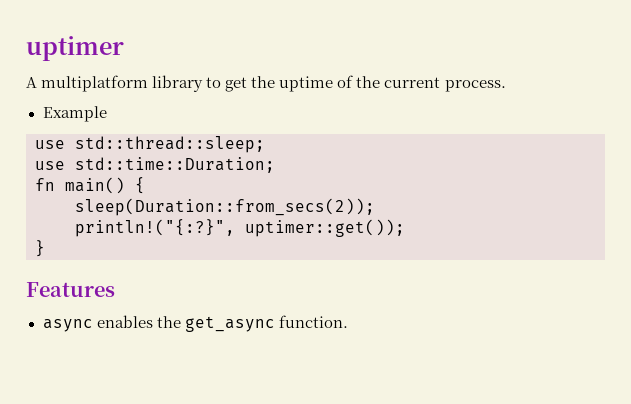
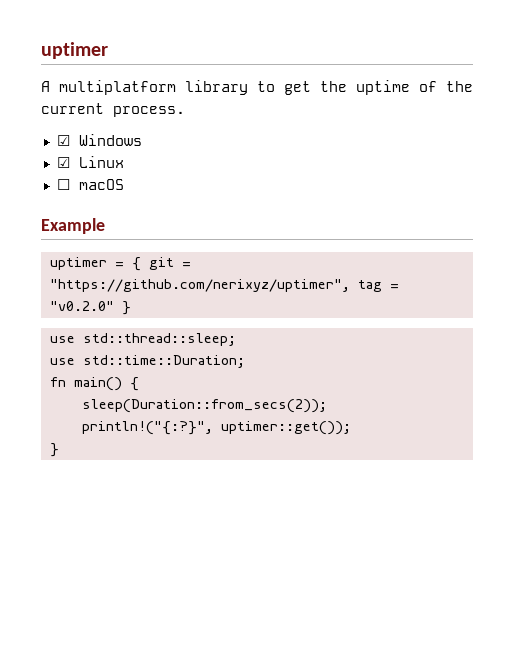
[42,106,107,122] Example -> [56,134,142,146] [56,156,124,168] [56,179,124,190] [41,218,105,234] [49,257,191,271] [49,279,399,292] [49,301,131,315] ☑ Windows // ☑ Linux // ☐ macOS // Example // uptimer = { git = "https://github.com/nerixyz/uptimer", tag = "v0.2.0" }
[26,282,115,297] [42,315,348,332] // Features // async enables the get_async function. -> (59, 450) none

